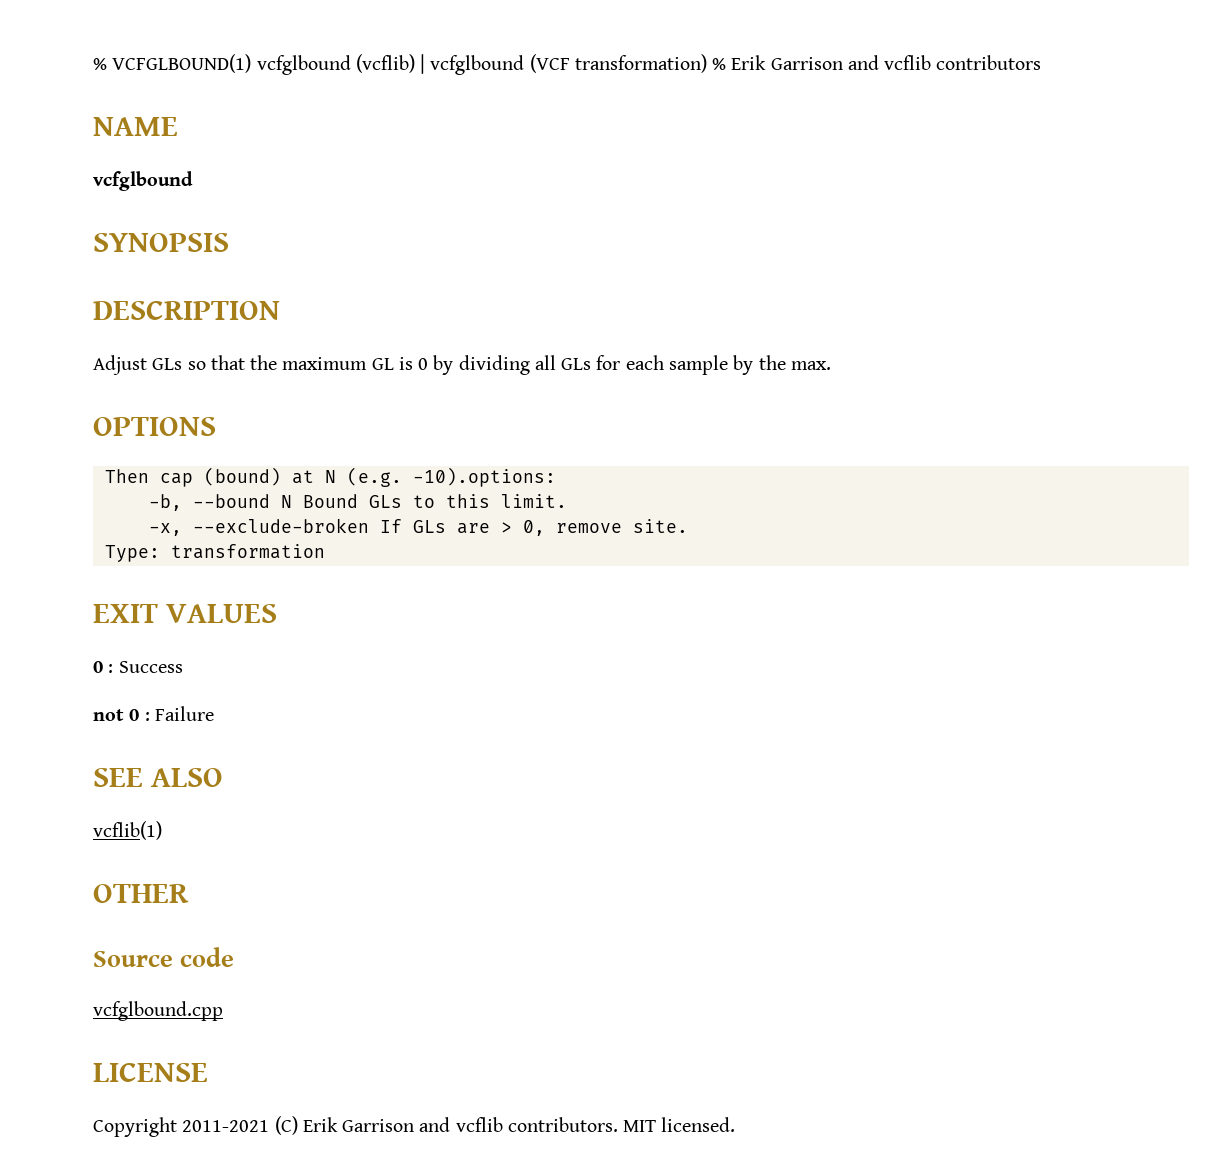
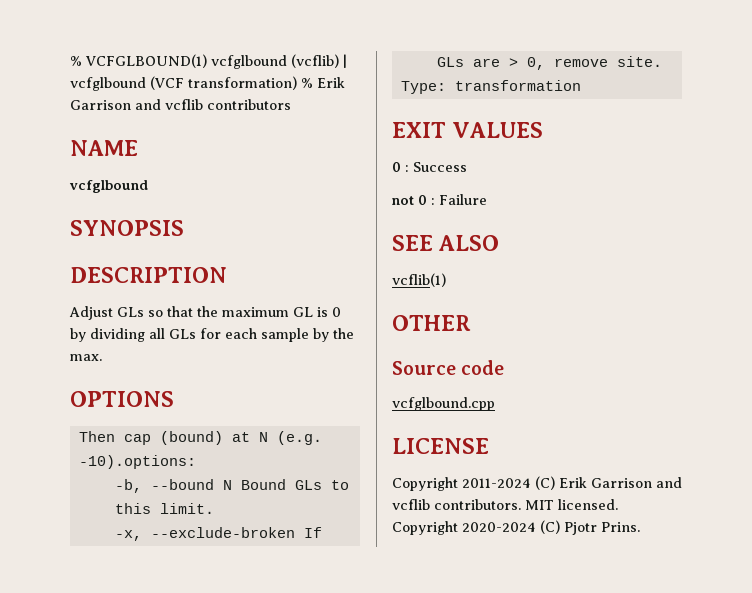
[182,1120,270,1132] 2011-2021 -> [462,478,531,488] 2011-2024
(736, 1124) none -> [392,520,640,535] Copyright 2020-2024 (C) Pjotr Prins.

